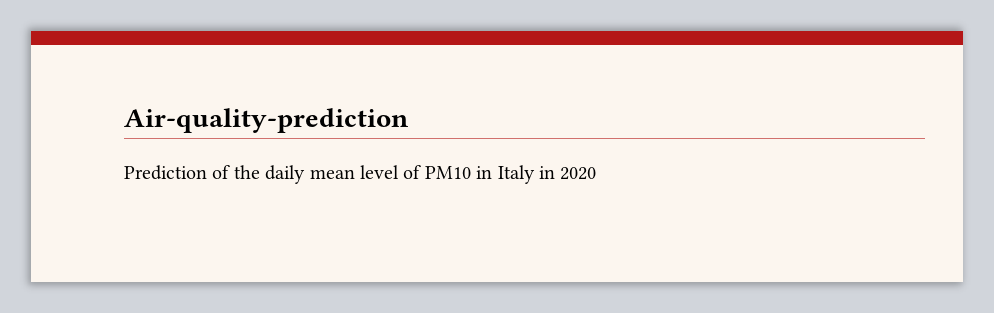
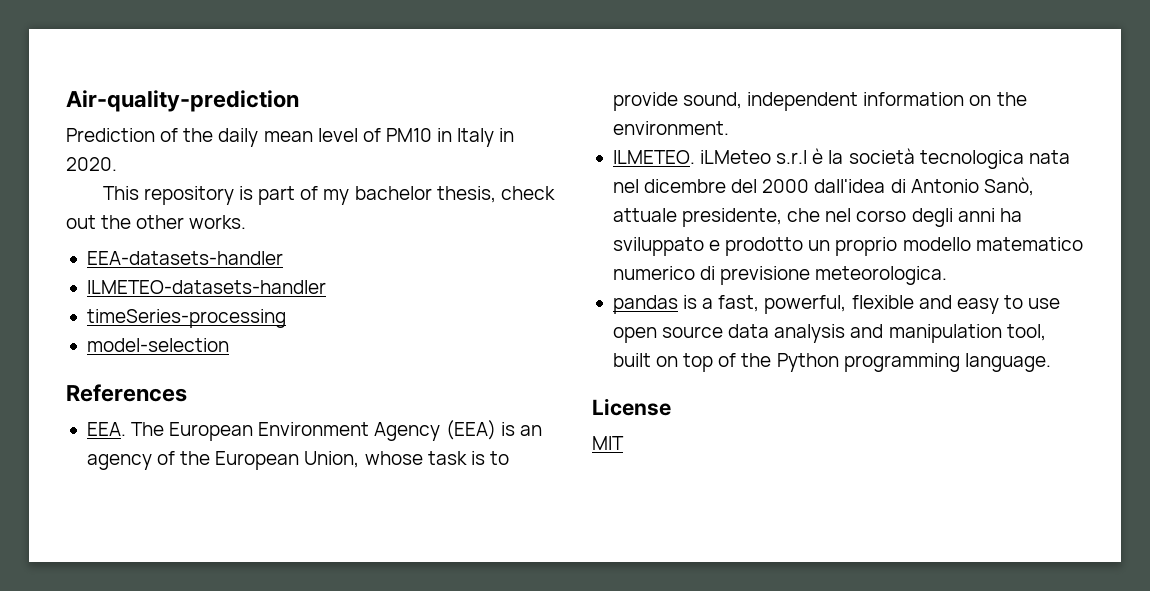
[560,167,597,180] 2020 -> [66,157,117,171] [102,186,555,205] [66,215,247,229] [86,251,283,265] [86,280,326,294] [86,309,286,328] [86,338,229,352] [66,384,187,402] [86,420,542,441] [86,451,509,470] [612,92,1027,111] [612,121,729,135] [612,148,1070,169] [612,177,1034,196] [612,208,1022,227] [612,237,1083,256] [612,266,948,285] [612,295,1061,314] [612,324,1046,343] [612,353,1051,372] [592,398,671,416] [592,436,624,450] 2020. // This repository is part of my bachelor thesis, check out the other works. // EEA-datasets-handler // ILMETEO-datasets-handler // timeSeries-processing // model-selection // References // EEA. The European Environment Agency (EEA) is an agency of the European Union, whose task is to provide sound, independent information on the environment. // ILMETEO. iLMeteo s.r.l è la società tecnologica nata nel dicembre del 2000 dall'idea di Antonio Sanò, attuale presidente, che nel corso degli anni ha sviluppato e prodotto un proprio modello matematico numerico di previsione meteorologica. // pandas is a fast, powerful, flexible and easy to use open source data analysis and manipulation tool, built on top of the Python programming language. // License // MIT

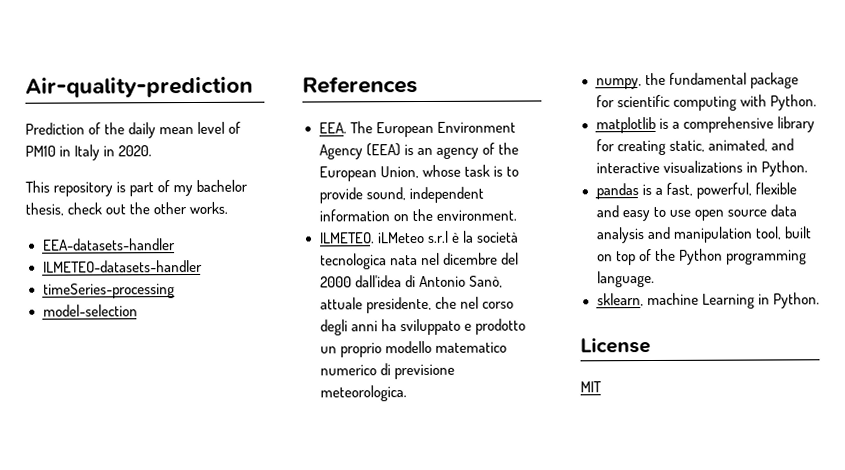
(948, 275) none -> [595,72,799,90] [595,94,817,111] [595,116,815,134] [595,138,794,156] [595,160,808,177] // numpy, the fundamental package for scientific computing with Python. // matplotlib is a comprehensive library for creating static, animated, and interactive visualizations in Python.
(1051, 362) none -> [596,292,820,309] // sklearn, machine Learning in Python.

